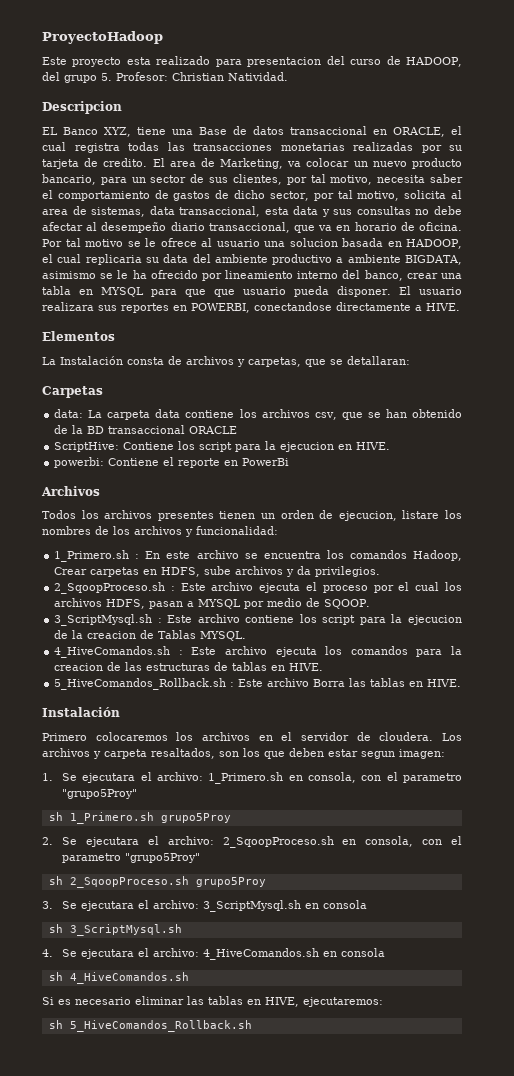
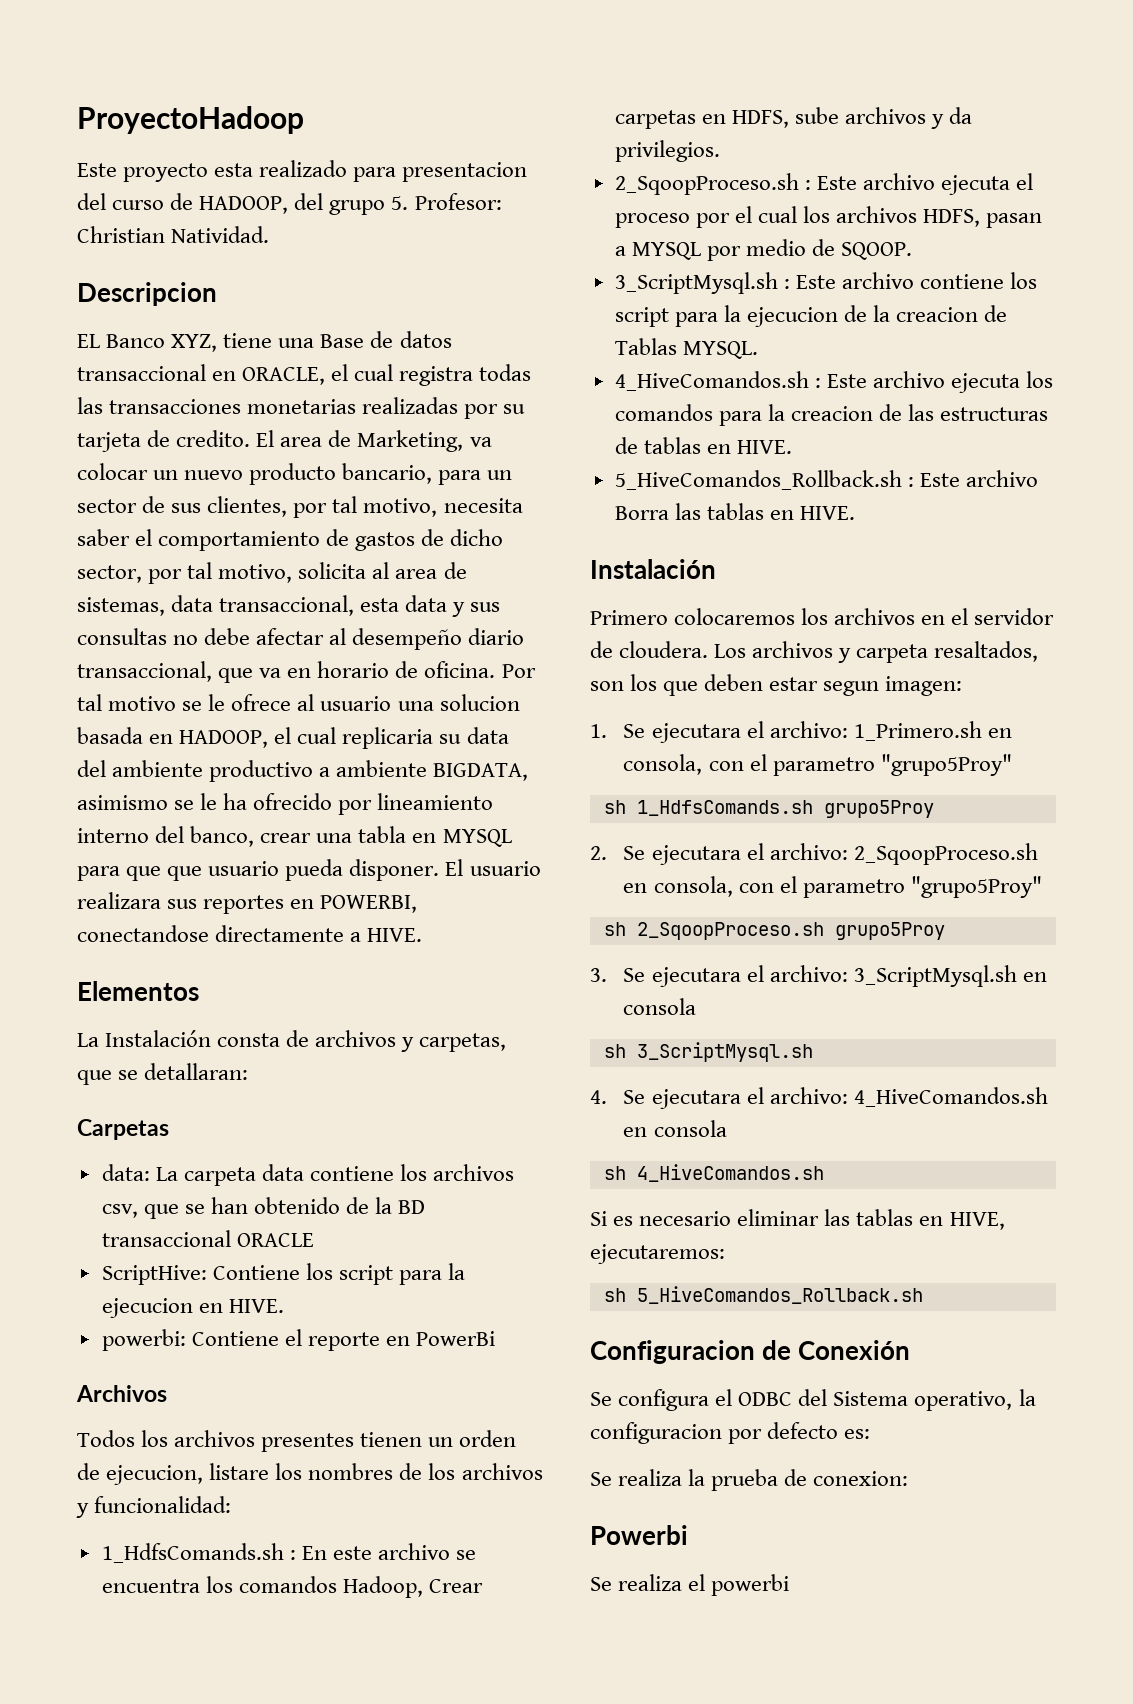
[54,550,130,562] 1_Primero.sh -> [101,1543,284,1563] 1_HdfsComands.sh
[69,812,154,824] 1_Primero.sh -> [636,800,813,816] 1_HdfsComands.sh
(252, 1026) none -> [590,1340,911,1364] [590,1389,1036,1411] [590,1422,871,1444] [590,1469,909,1491] [590,1525,688,1545] [590,1574,790,1596] // Configuracion de Conexión // Se configura el ODBC del Sistema operativo, la configuracion por defecto es: // Se realiza la prueba de conexion: // Powerbi // Se realiza el powerbi

